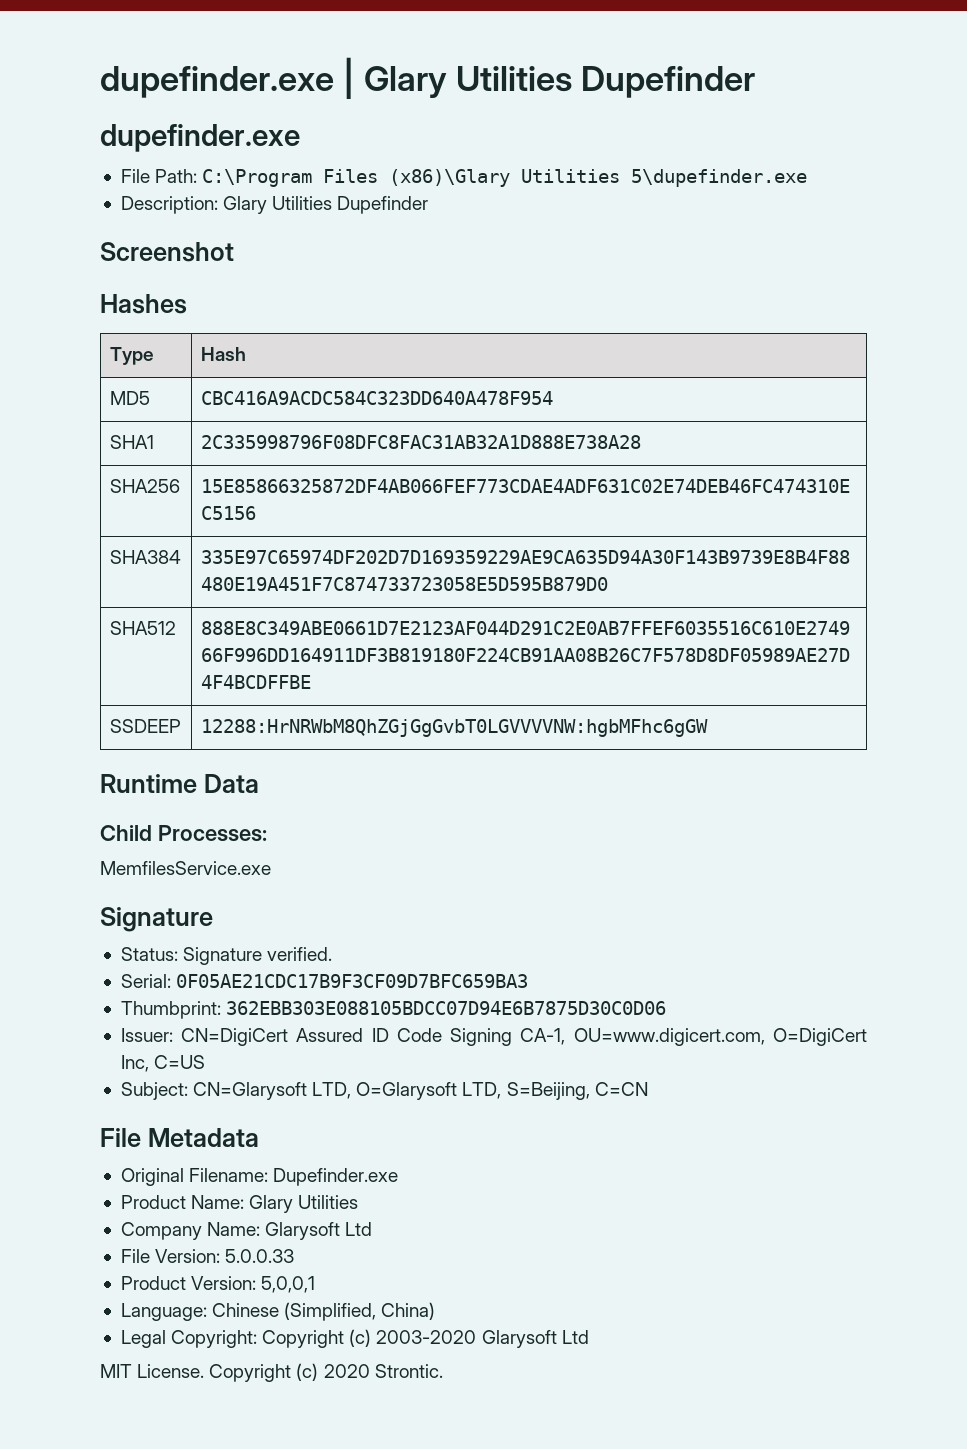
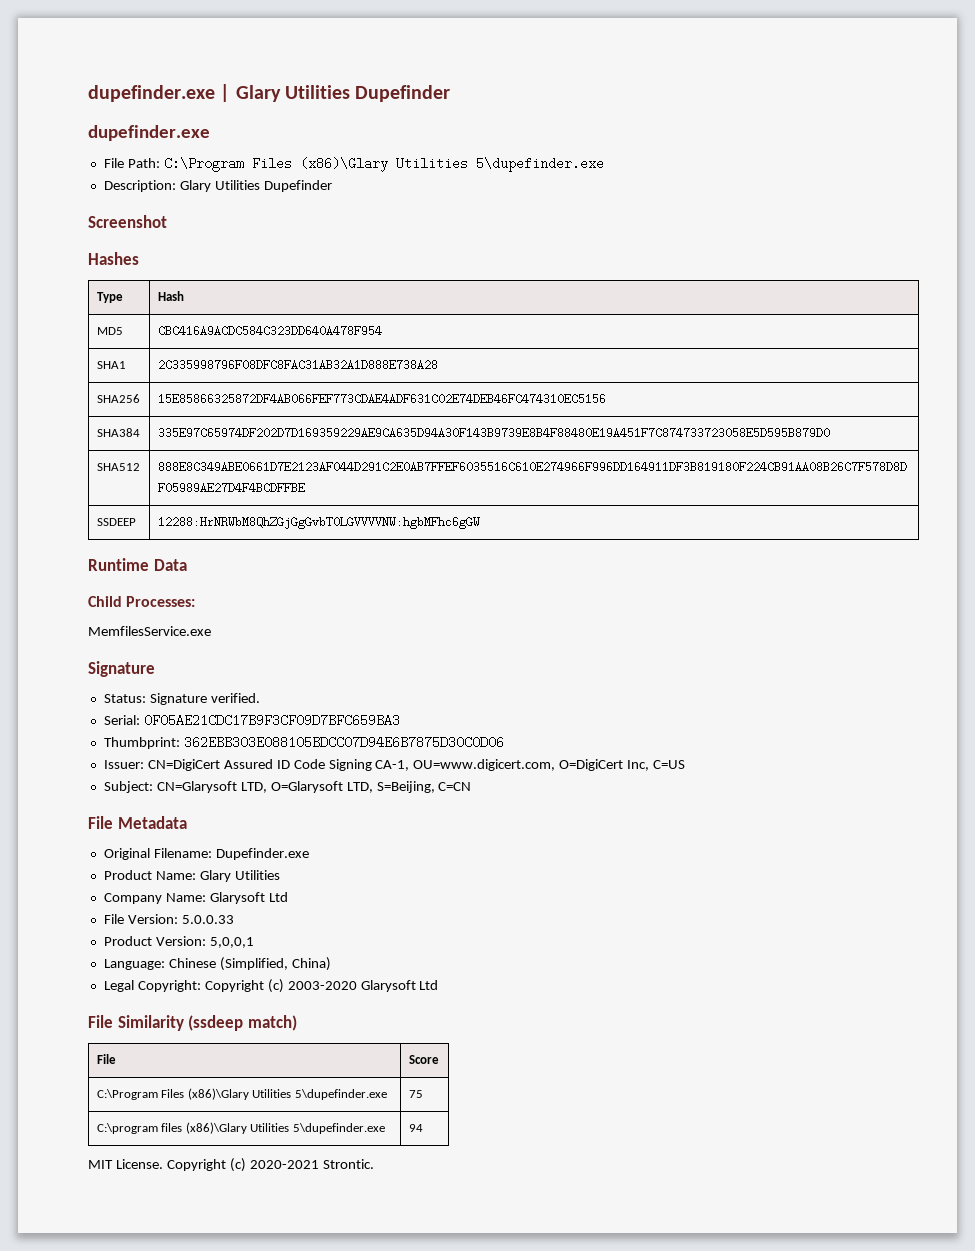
(589, 1337) none -> [88,1015,297,1031] [96,1054,116,1064] [408,1055,439,1064] [96,1088,387,1100] [408,1090,423,1098] [96,1122,385,1134] [408,1124,423,1132] // File Similarity (ssdeep match) // File | Score // C:\Program Files (x86)\Glary Utilities 5\dupefinder.exe | 75 // C:\program files (x86)\Glary Utilities 5\dupefinder.exe | 94
[323,1364,370,1378] 2020 -> [249,1160,319,1169] 2020-2021

